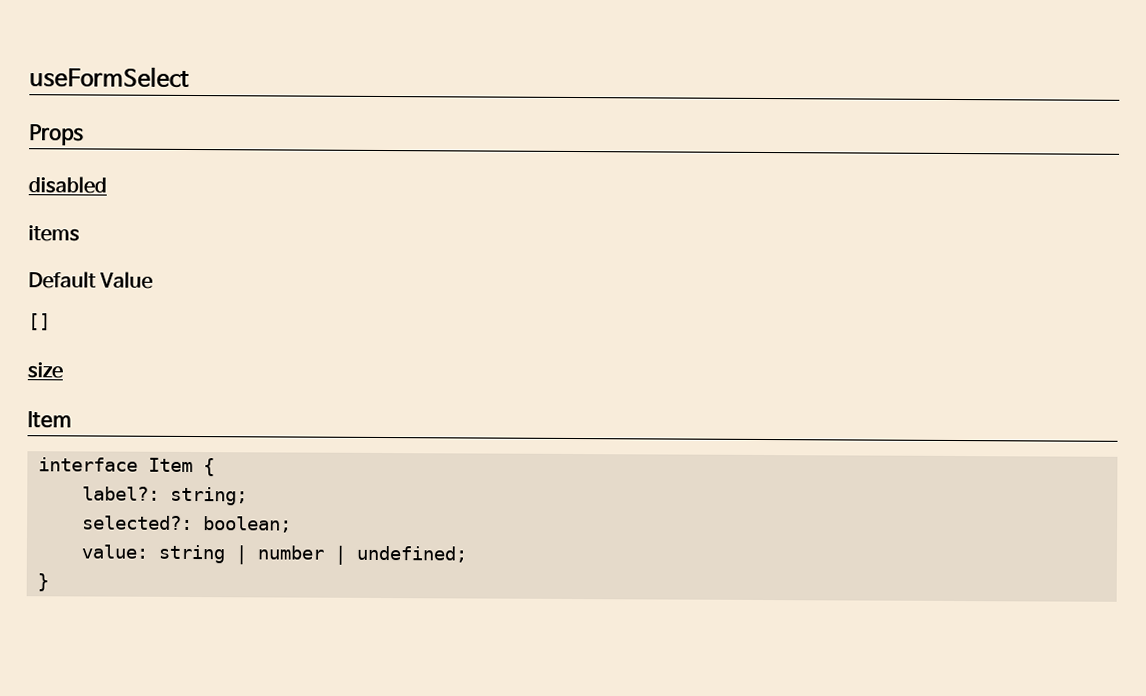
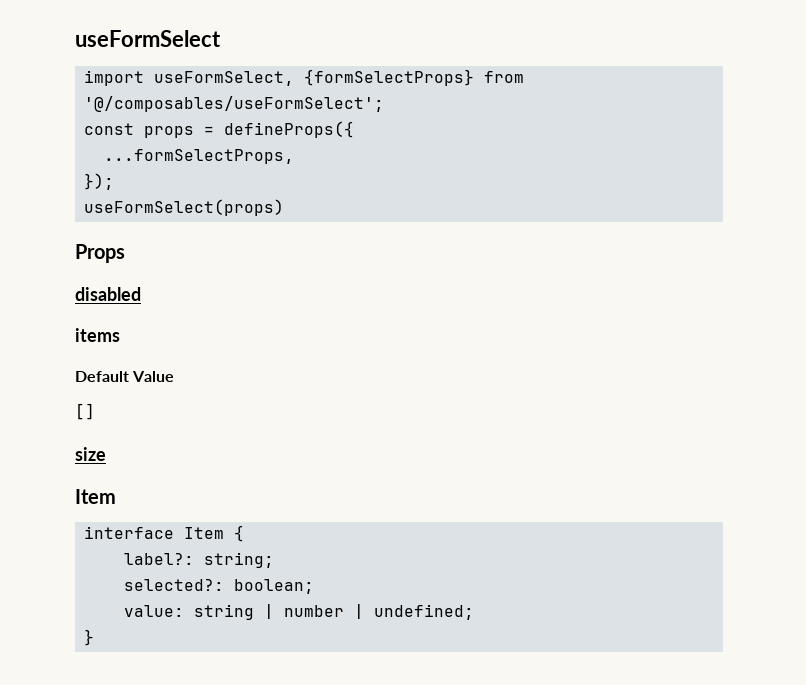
(190, 77) none -> [84,69,525,86] [84,96,385,112] [84,121,355,138] [104,149,295,164] [84,173,115,190] [84,199,285,216] // import useFormSelect, {formSelectProps} from '@/composables/useFormSelect'; // const props = defineProps({ // ...formSelectProps, // }); // useFormSelect(props)

